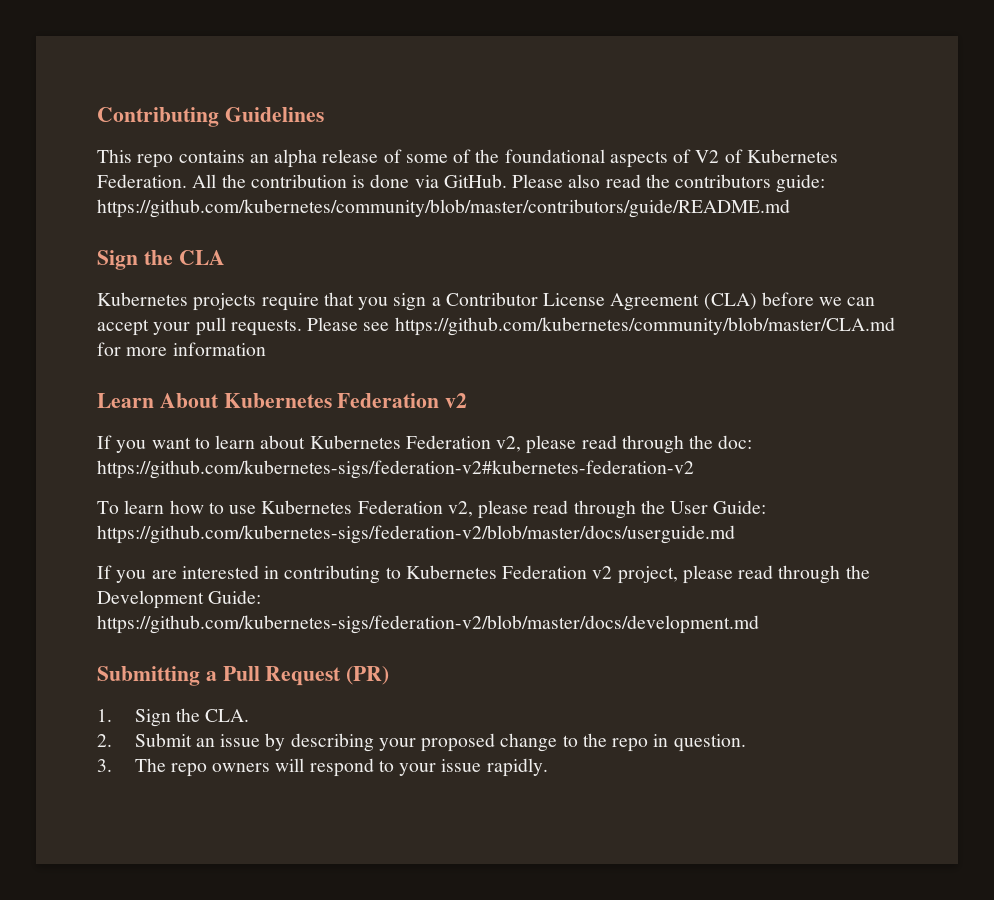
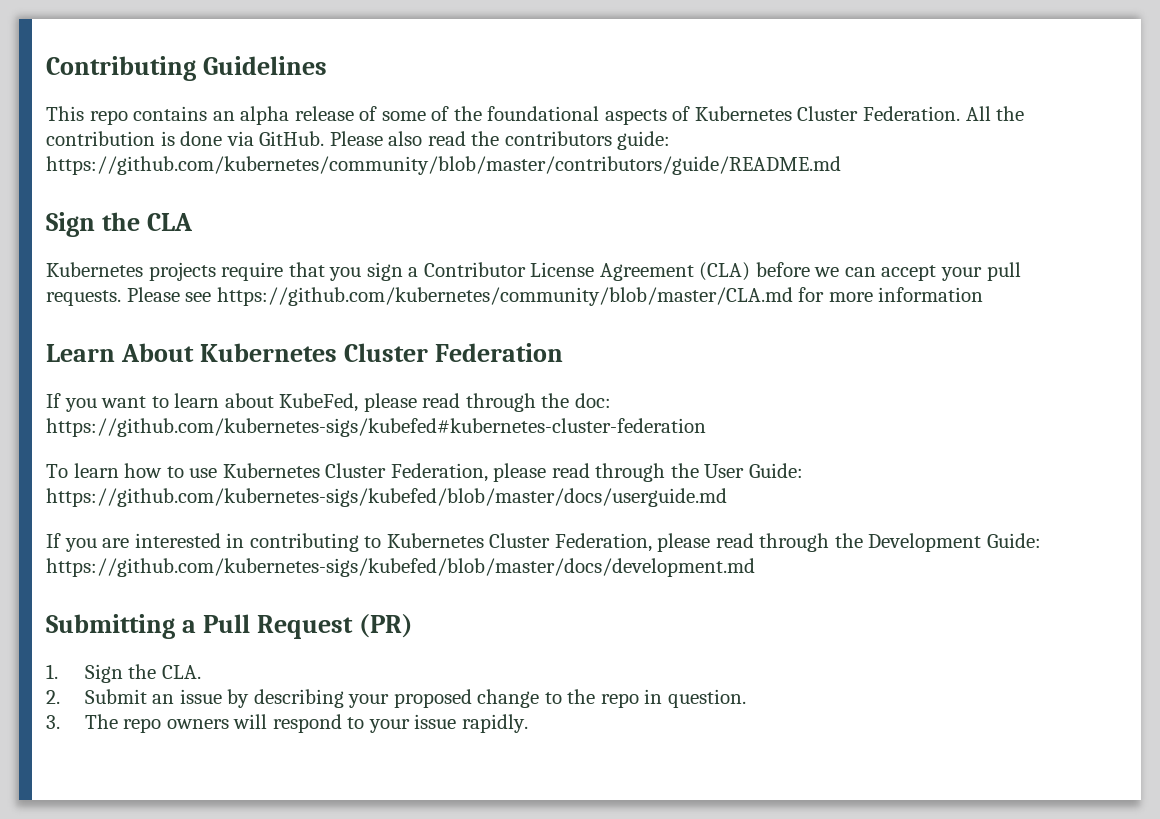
[695,149,838,163] V2 of Kubernetes -> [694,106,859,121] Kubernetes Cluster
[337,393,468,408] Federation v2 -> [343,343,563,362] Cluster Federation
[309,435,522,452] Kubernetes Federation v2, -> [279,393,359,412] KubeFed,
[97,460,694,479] https://github.com/kubernetes-sigs/federation-v2#kubernetes-federation-v2 -> [46,418,706,437] https://github.com/kubernetes-sigs/kubefed#kubernetes-cluster-federation
[357,500,473,517] Federation v2, -> [325,463,488,482] Cluster Federation,
[97,525,735,544] https://github.com/kubernetes-sigs/federation-v2/blob/master/docs/userguide.md -> [46,488,727,507] https://github.com/kubernetes-sigs/kubefed/blob/master/docs/userguide.md
[502,565,678,584] Federation v2 project, -> [489,533,652,552] Cluster Federation,
[97,615,759,634] https://github.com/kubernetes-sigs/federation-v2/blob/master/docs/development.md -> [46,558,755,577] https://github.com/kubernetes-sigs/kubefed/blob/master/docs/development.md

